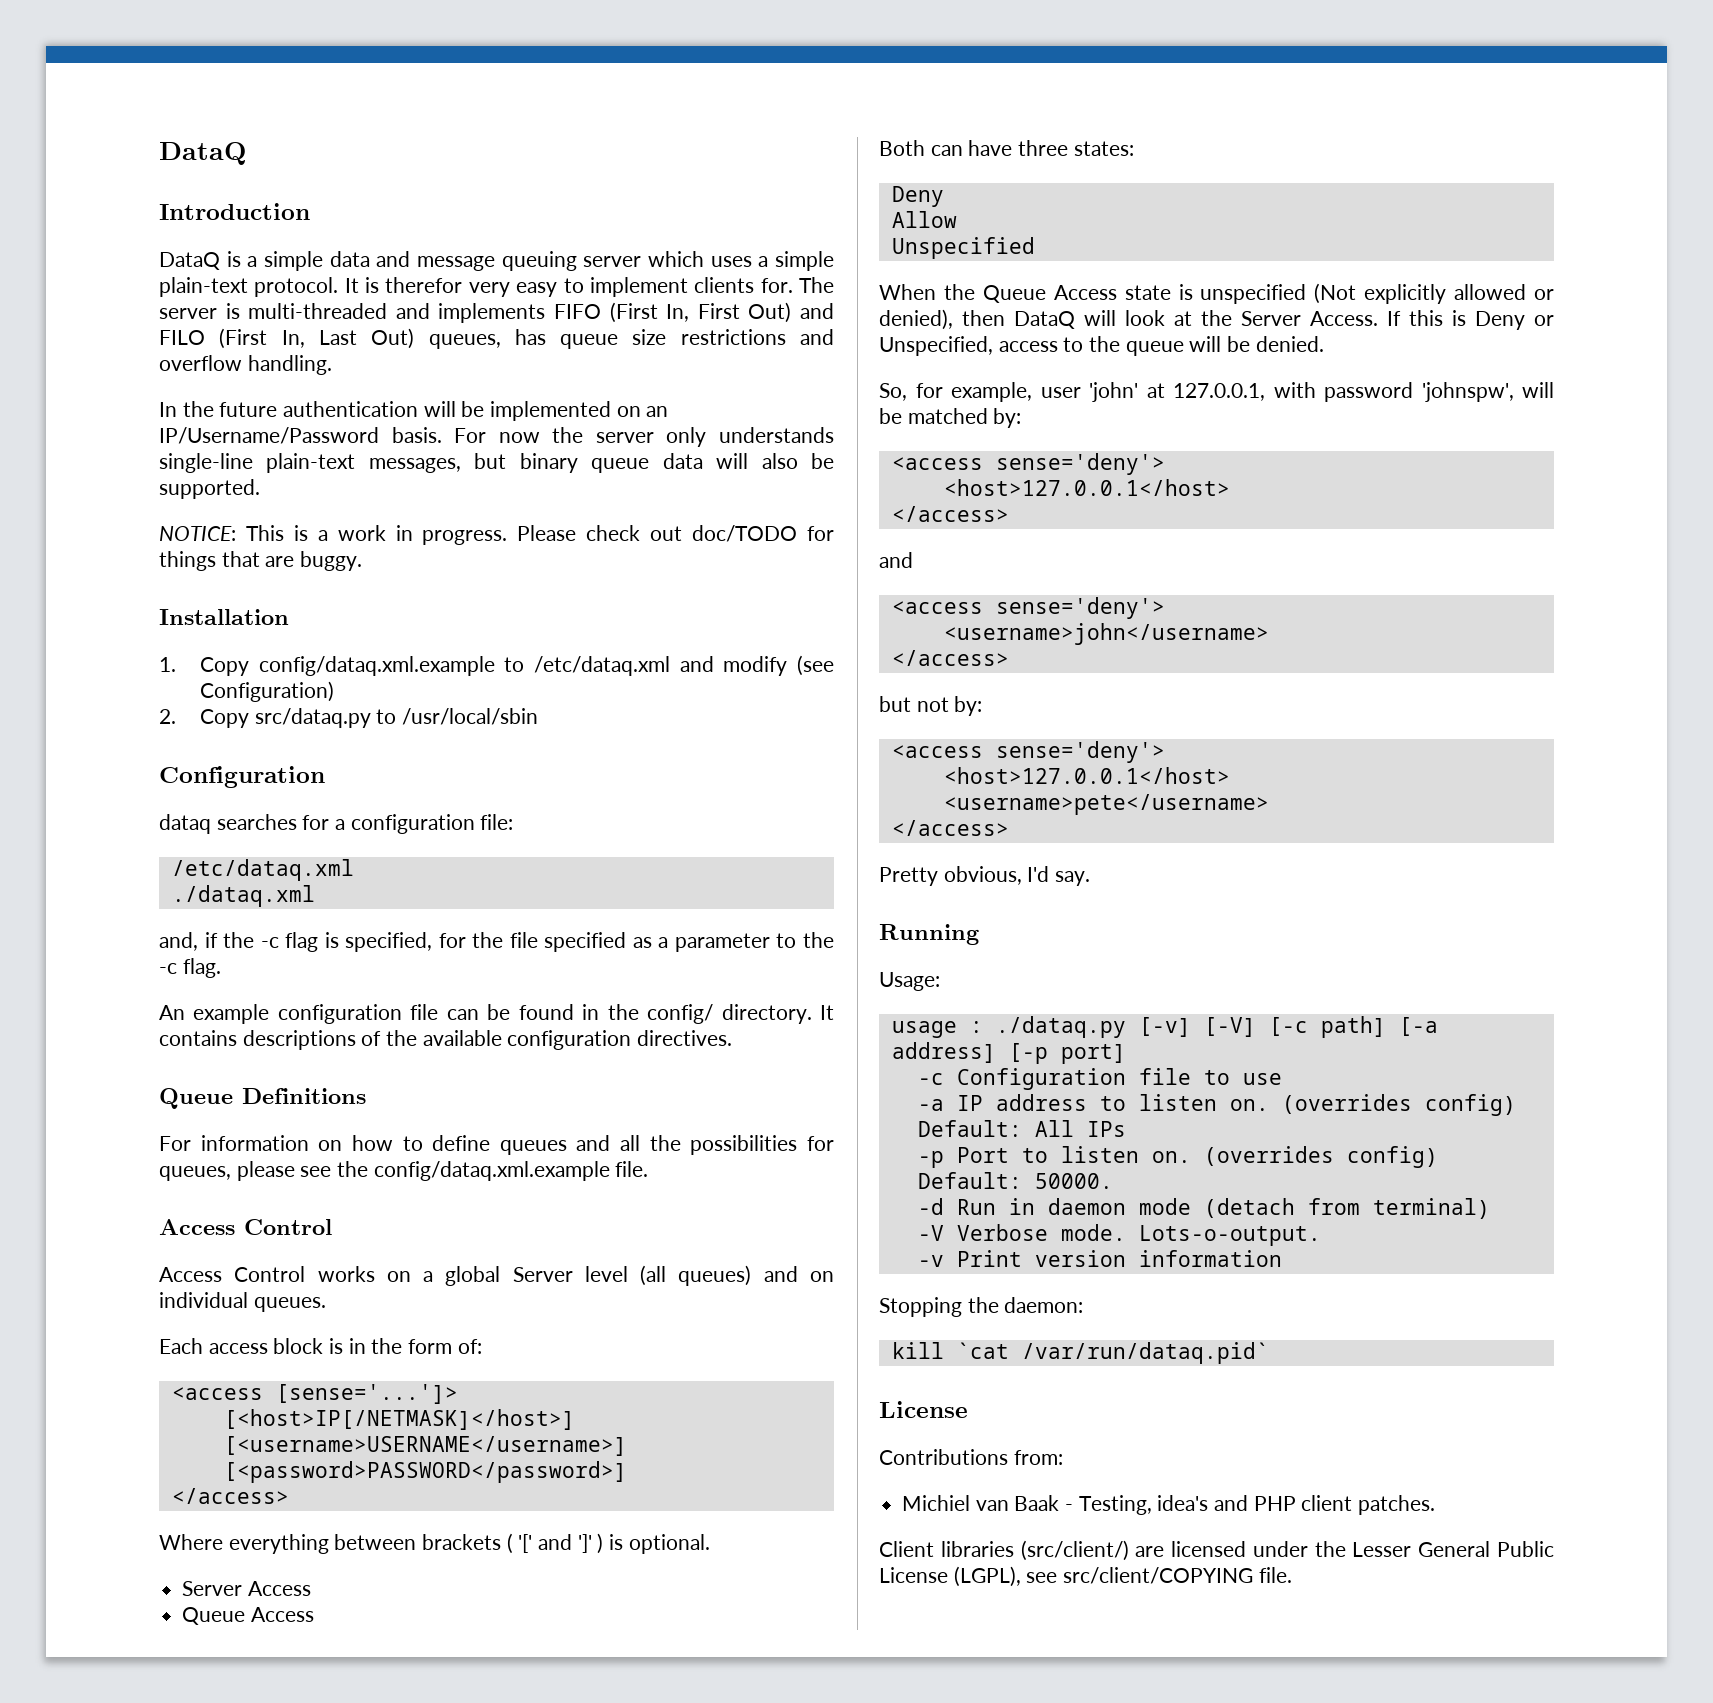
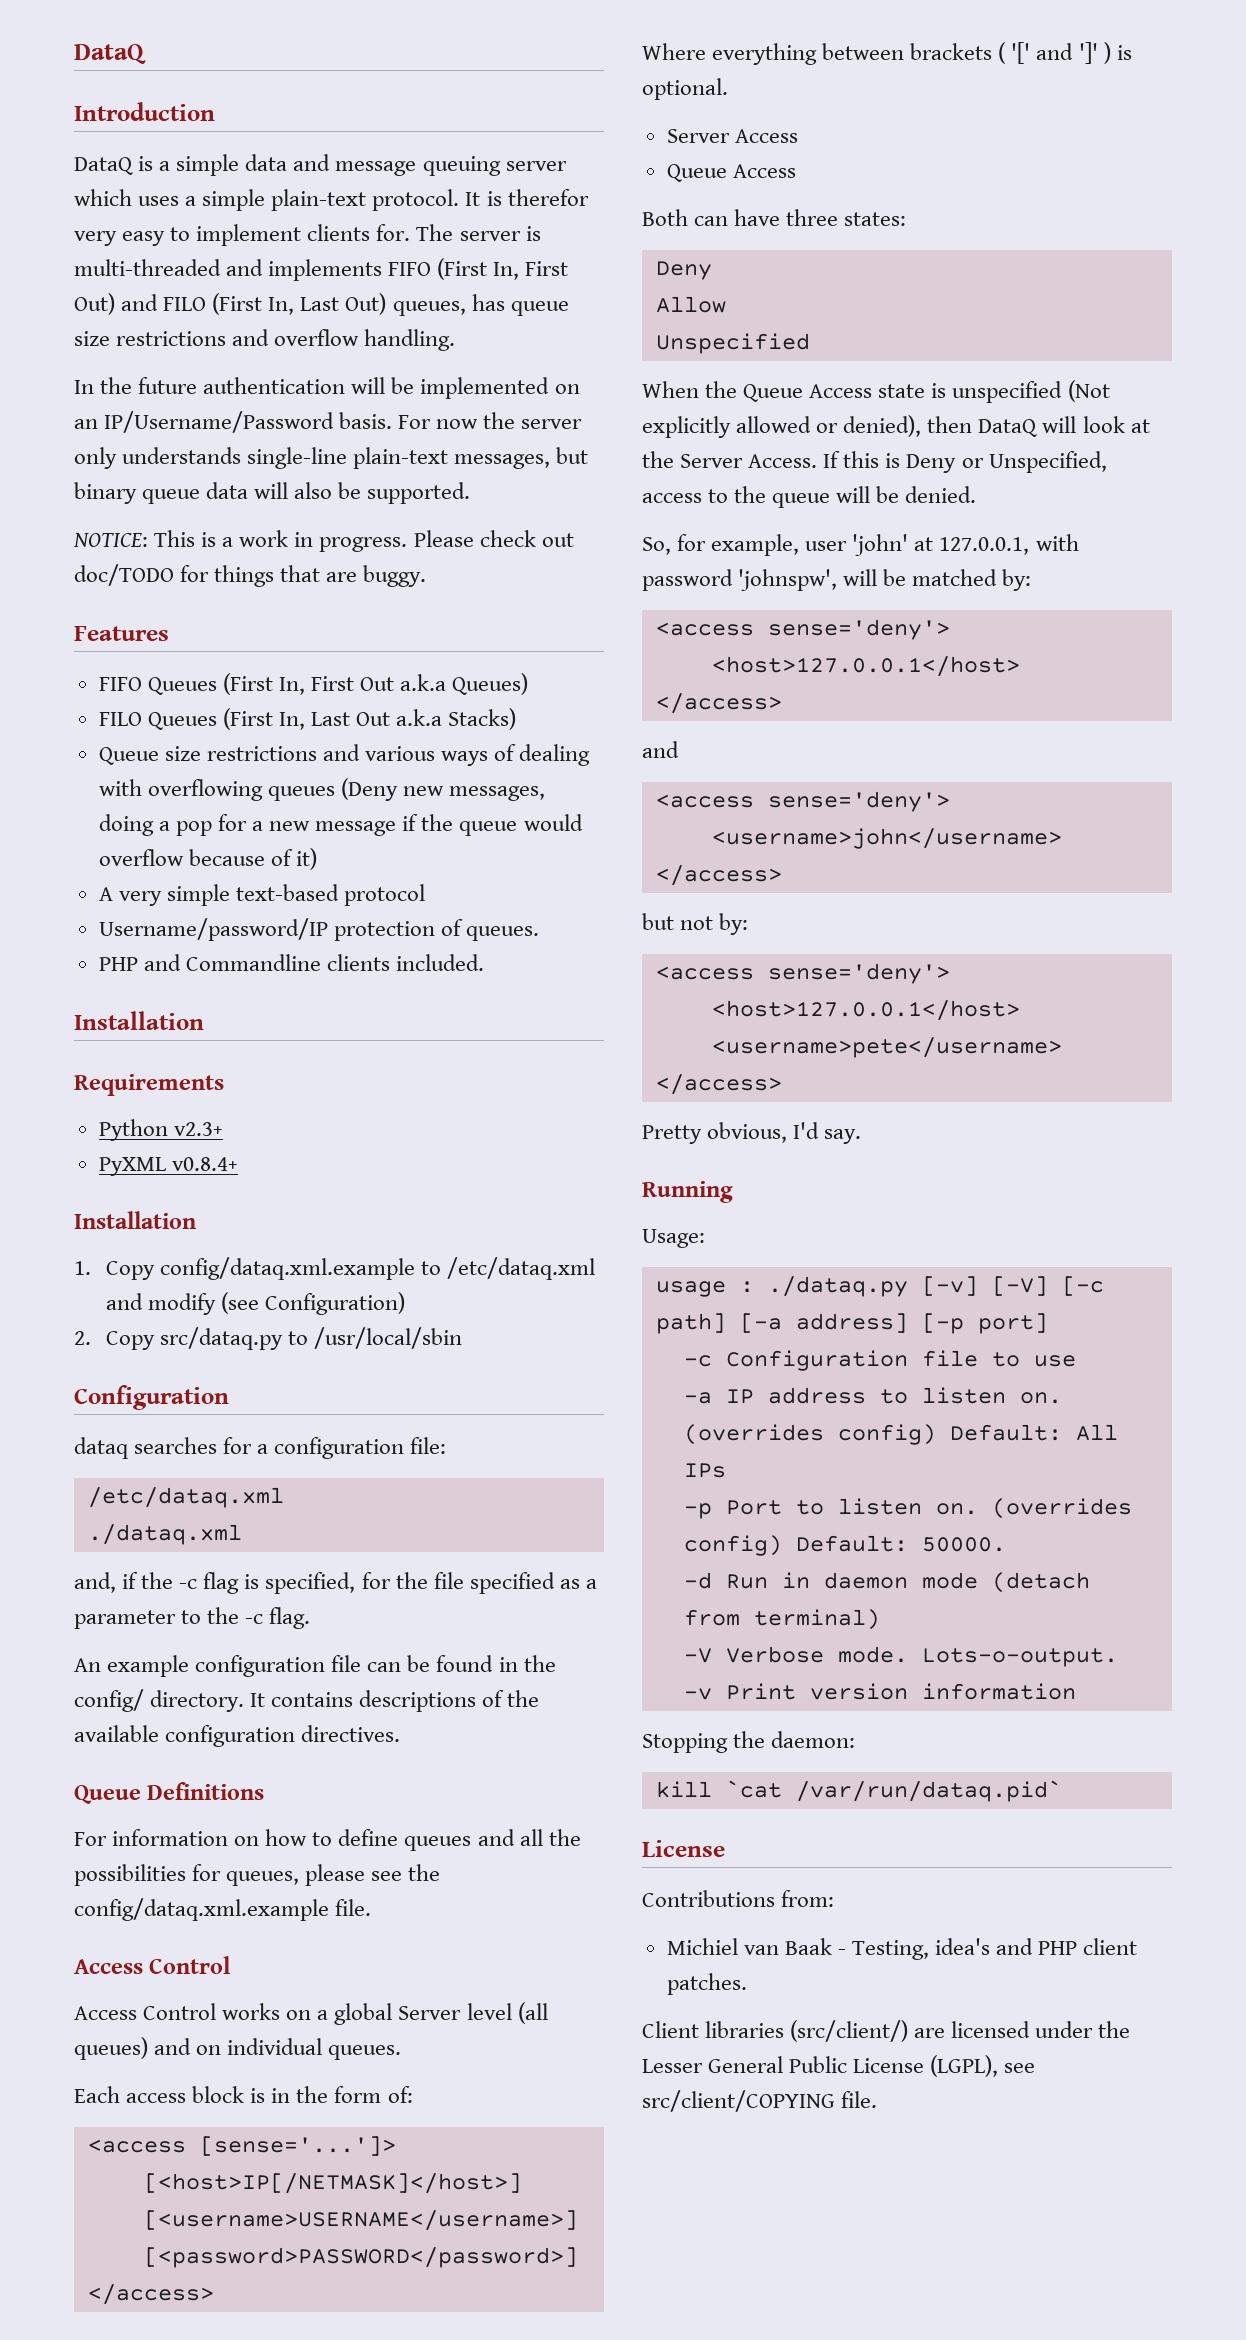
(363, 561) none -> [74,626,169,641] [98,673,529,695] [98,708,517,730] [98,744,591,766] [98,778,546,801] [98,814,583,836] [98,848,317,870] [98,884,426,906] [98,918,539,941] [98,954,485,971] [74,1011,204,1030] [74,1074,224,1096] [98,1119,223,1141] [98,1157,238,1176] // Features // FIFO Queues (First In, First Out a.k.a Queues) // FILO Queues (First In, Last Out a.k.a Stacks) // Queue size restrictions and various ways of dealing with overflowing queues (Deny new messages, doing a pop for a new message if the queue would overflow because of it) // A very simple text-based protocol // Username/password/IP protection of queues. // PHP and Commandline clients included. // Installation // Requirements // Python v2.3+ // PyXML v0.8.4+

